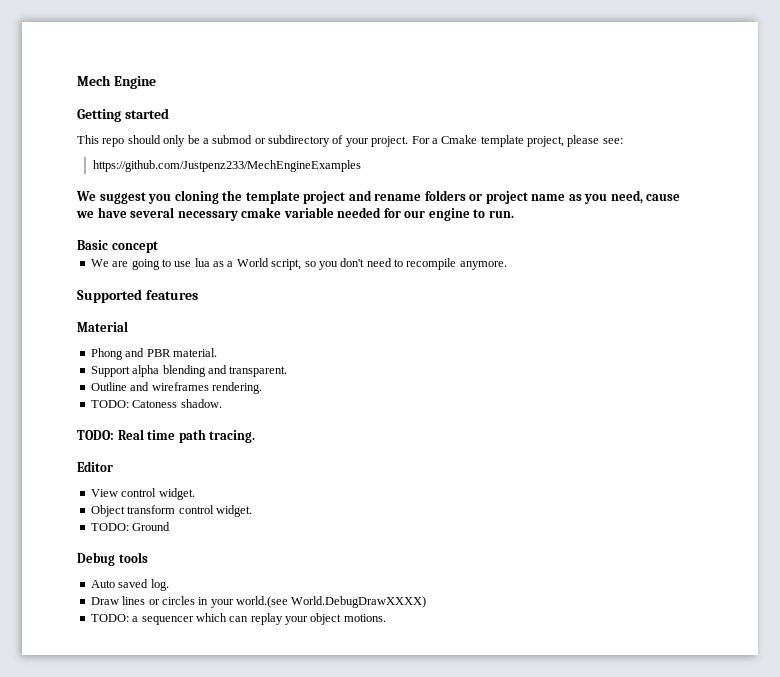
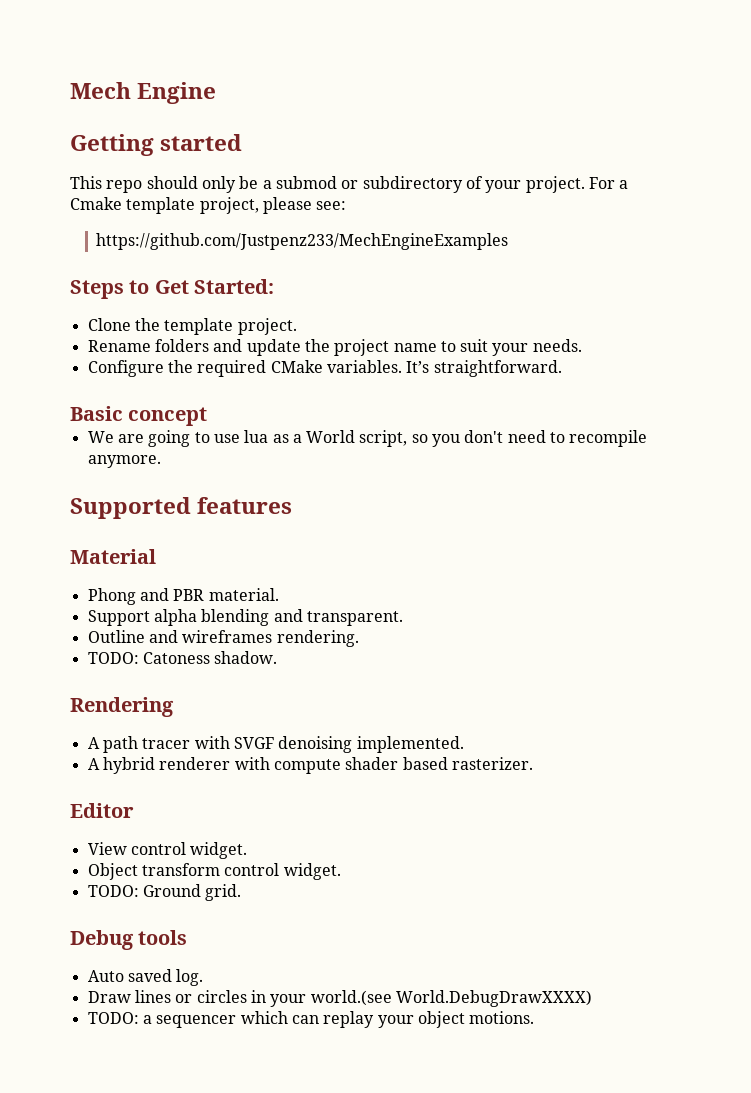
[76,190,681,204] [76,207,514,221] We suggest you cloning the template project and rename folders or project name as you need, cause we have several necessary cmake variable needed for our engine to run. -> [70,279,275,299] [87,318,297,335] [87,339,582,356] [87,360,562,377] Steps to Get Started: // Clone the template project. // Rename folders and update the project name to suit your needs. // Configure the required CMake variables. It’s straightforward.
[77,429,256,443] TODO: Real time path tracing. -> [70,697,174,717] [87,736,464,753] [87,757,533,774] Rendering // A path tracer with SVGF denoising implemented. // A hybrid renderer with compute shader based rasterizer.
(171, 526) none -> [205,884,242,901] grid.

